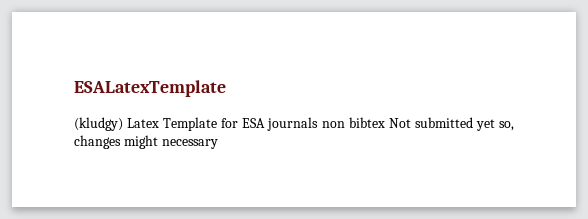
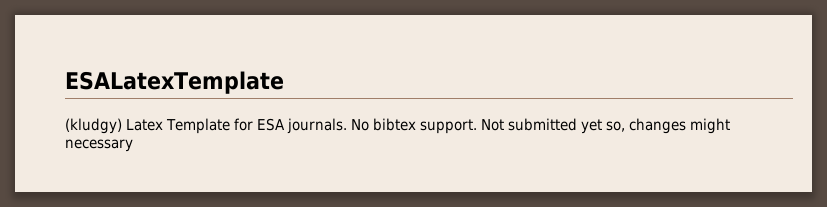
[267,117,385,131] journals non bibtex -> [286,118,477,134] journals. No bibtex support.

